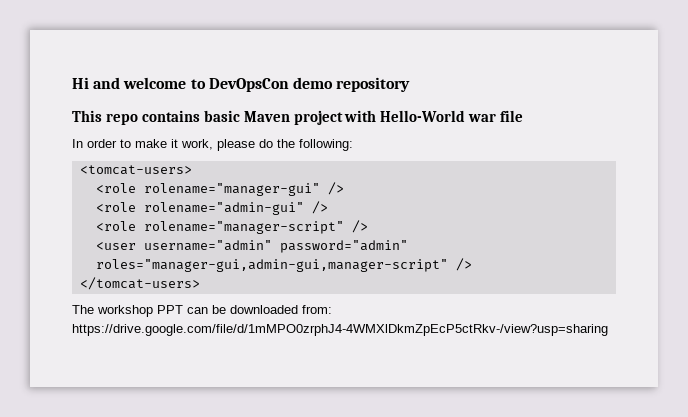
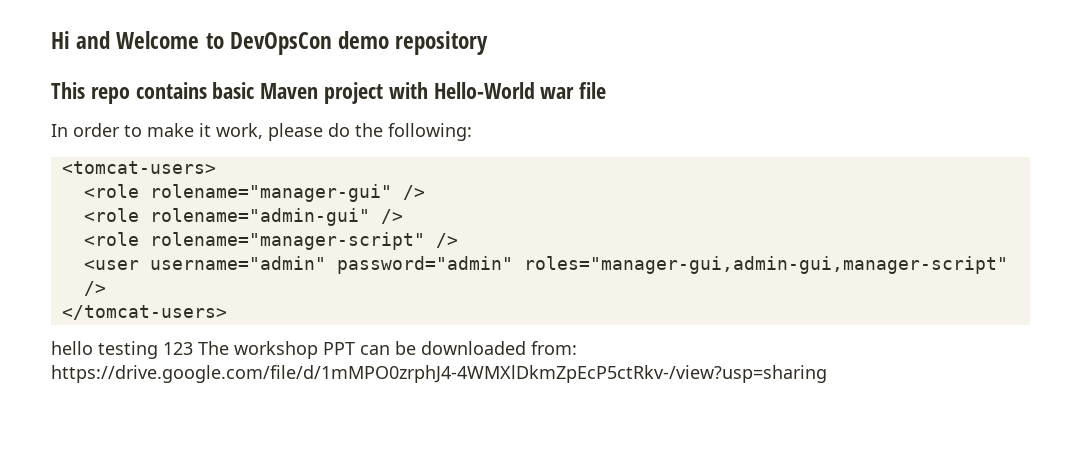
[123,77,187,89] welcome -> [116,31,200,49] Welcome
(200, 283) none -> [51,341,193,359] hello testing 123

